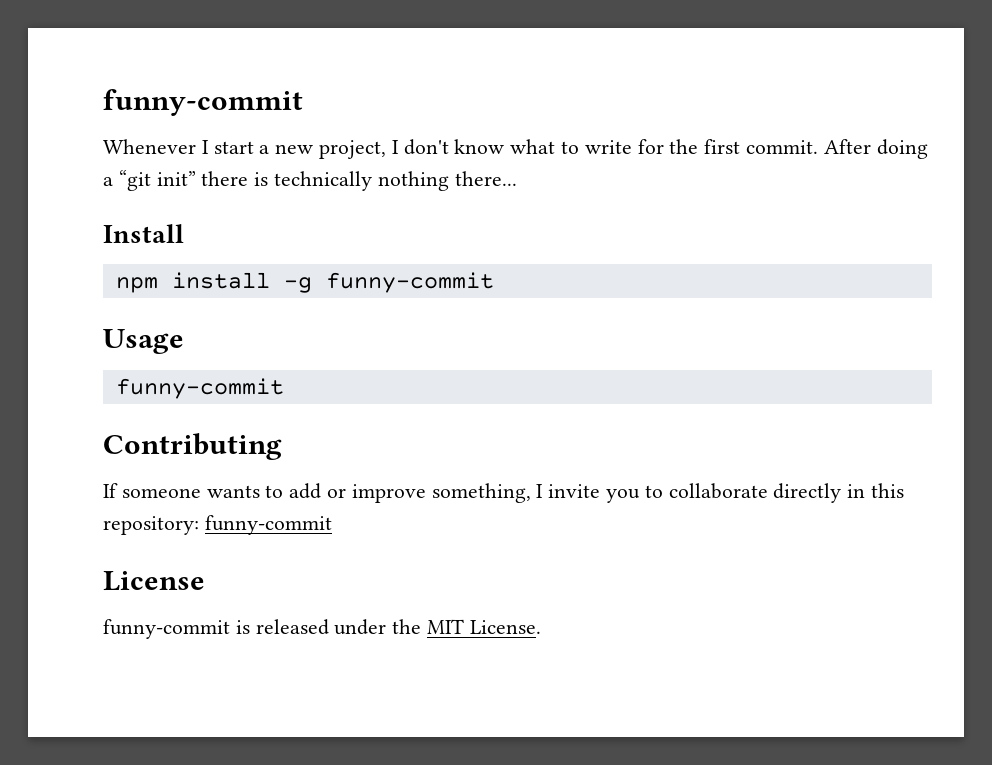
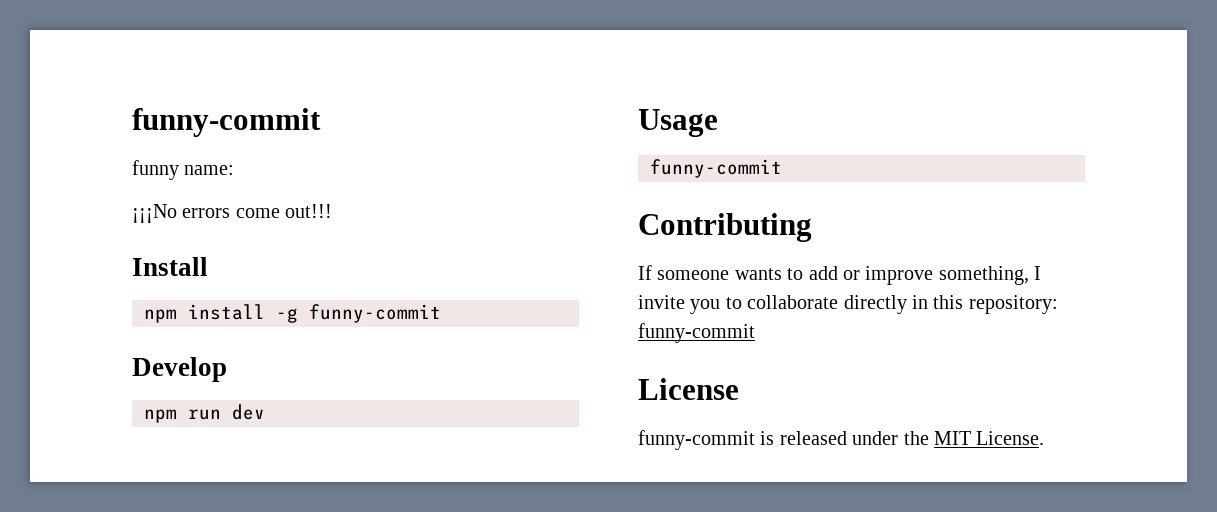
[103,89,303,116] [103,139,928,159] [103,170,517,191] funny-commit // Whenever I start a new project, I don't know what to write for the first commit. After doing a “git init” there is technically nothing there... -> [132,108,321,137] [132,160,235,180] [132,204,333,223] funny-commit // funny name: // ¡¡¡No errors come out!!!
(494, 282) none -> [132,357,227,382] [144,404,265,423] // Develop // npm run dev

